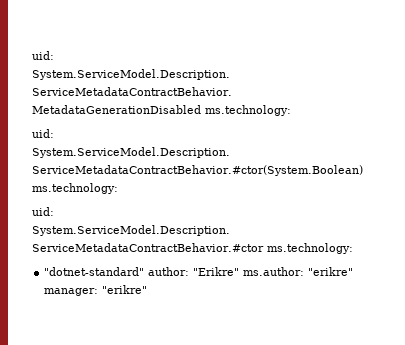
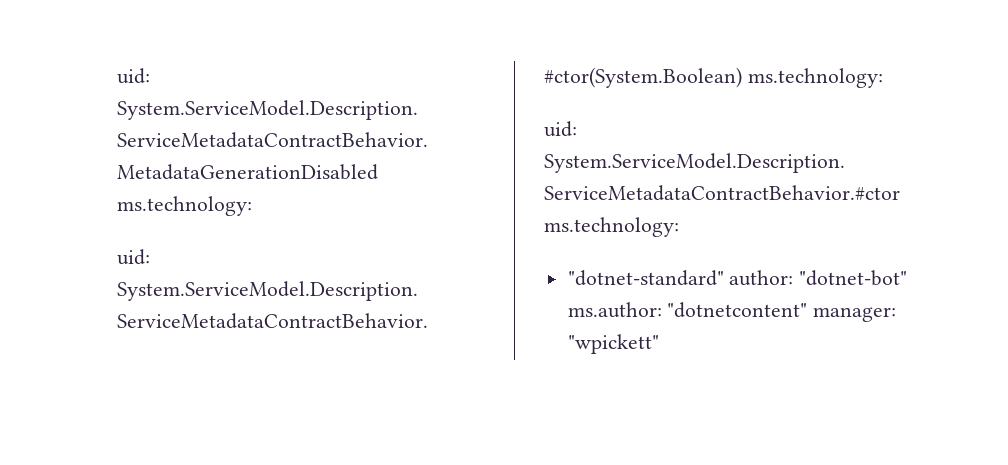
[193,267,354,276] [44,285,148,296] "Erikre" ms.author: "erikre" manager: "erikre" -> [799,270,908,286] [567,302,897,322] [567,334,659,354] "dotnet-bot" ms.author: "dotnetcontent" manager: "wpickett"

